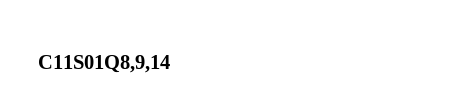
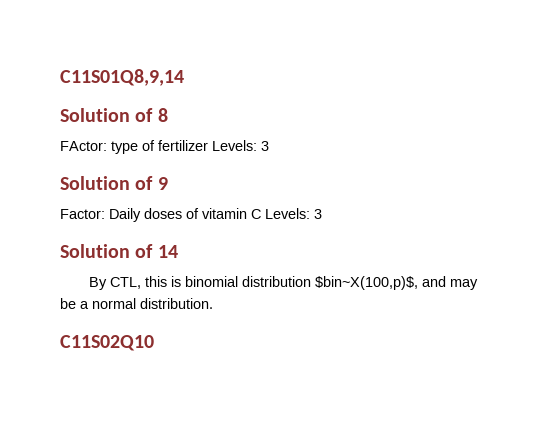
(170, 64) none -> [60,108,168,122] [60,140,269,154] [60,176,168,190] [60,208,322,222] [60,244,178,258] [88,276,478,290] [60,298,213,309] [60,335,154,351] // Solution of 8 // FActor: type of fertilizer Levels: 3 // Solution of 9 // Factor: Daily doses of vitamin C Levels: 3 // Solution of 14 // By CTL, this is binomial distribution $bin~X(100,p)$, and may be a normal distribution. // C11S02Q10

